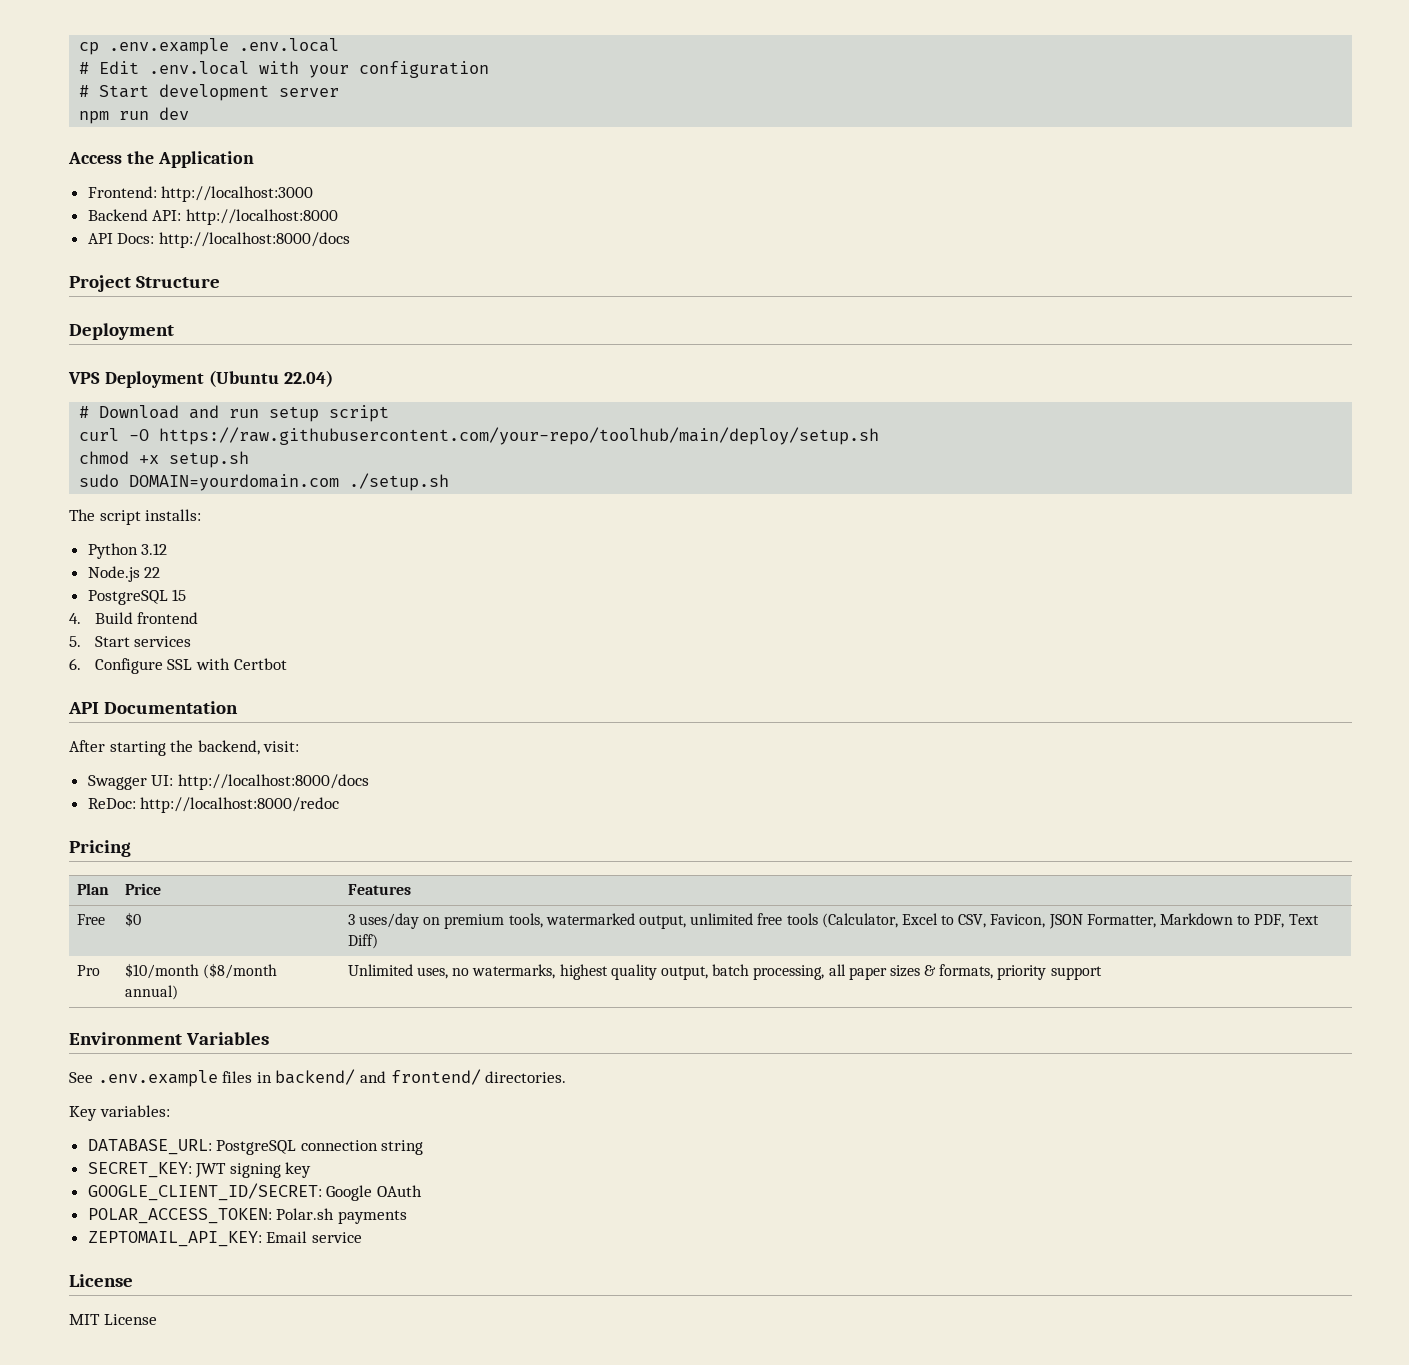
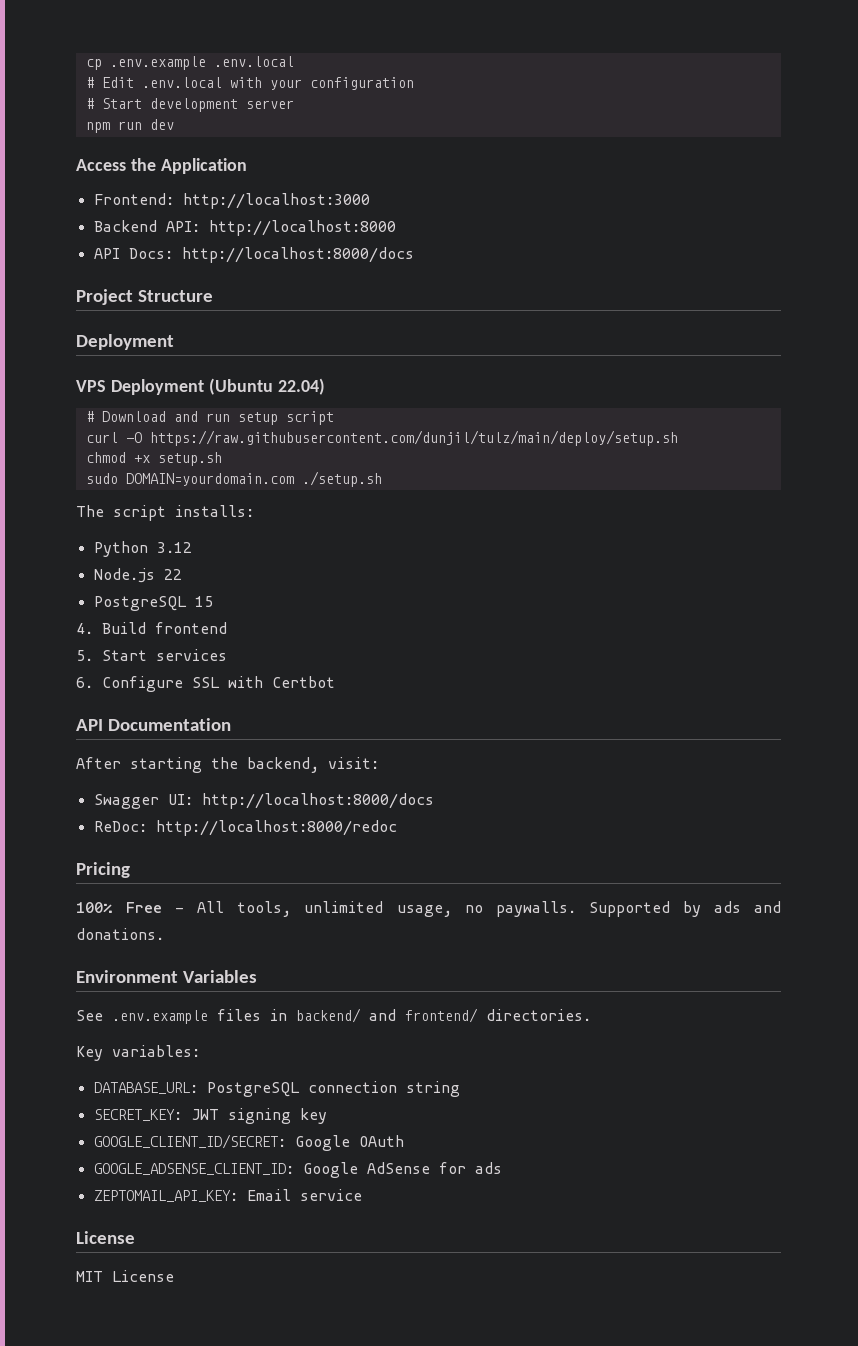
[159,427,880,445] https://raw.githubusercontent.com/your-repo/toolhub/main/deploy/setup.sh -> [149,430,678,446] https://raw.githubusercontent.com/dunjil/tulz/main/deploy/setup.sh
[76,883,109,895] [124,883,161,895] [347,884,411,895] [76,914,105,925] [124,912,141,927] [347,913,1319,929] [347,934,378,949] [76,965,100,976] [124,963,278,979] [124,985,178,1000] [347,964,1102,980] // Plan | Price | Features // Free | $0 | 3 uses/day on premium tools, watermarked output, unlimited free tools (Calculator, Excel to CSV, Favicon, JSON Formatter, Markdown to PDF, Text Diff) // Pro | $10/month ($8/month annual) | Unlimited uses, no watermarks, highest quality output, batch processing, all paper sizes & formats, priority support -> [76,901,782,917] [76,928,164,940] // 100% Free - All tools, unlimited usage, no paywalls. Supported by ads and donations.
[87,1208,407,1224] POLAR_ACCESS_TOKEN: Polar.sh payments -> [93,1162,502,1178] GOOGLE_ADSENSE_CLIENT_ID: Google AdSense for ads

